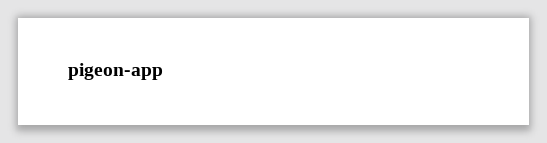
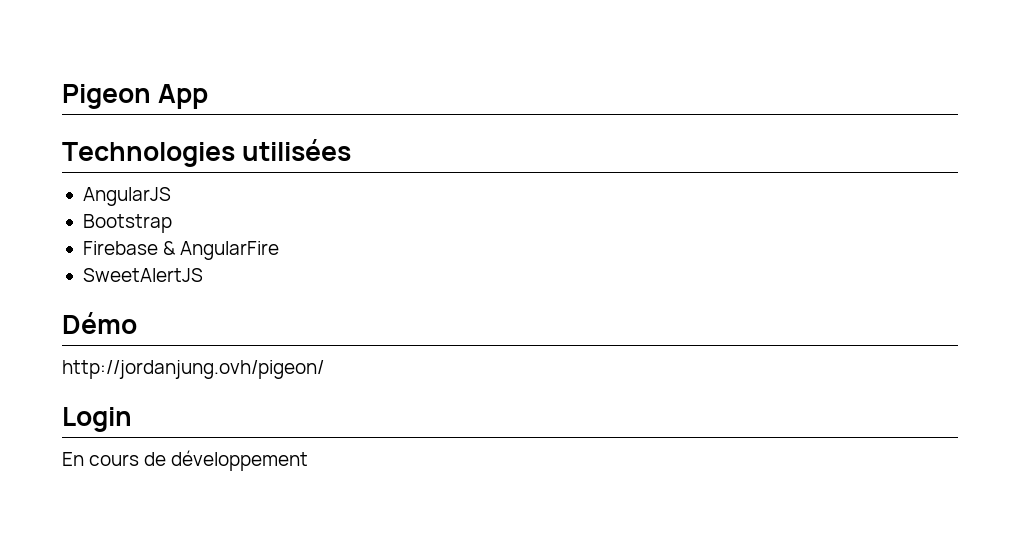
[68,63,163,80] pigeon-app -> [62,84,209,109] [62,139,352,167] [82,187,171,206] [82,214,172,233] [82,241,280,260] [82,268,203,282] [62,312,137,334] [62,360,324,379] [62,407,132,432] [62,450,309,471] Pigeon App // Technologies utilisées // AngularJS // Bootstrap // Firebase & AngularFire // SweetAlertJS // Démo // http://jordanjung.ovh/pigeon/ // Login // En cours de développement

